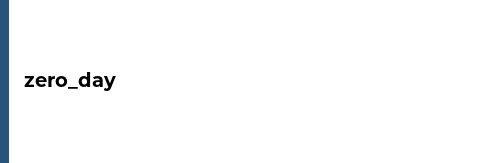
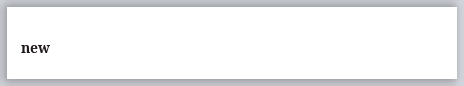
[24,72,116,91] zero_day -> [21,45,50,53] new

